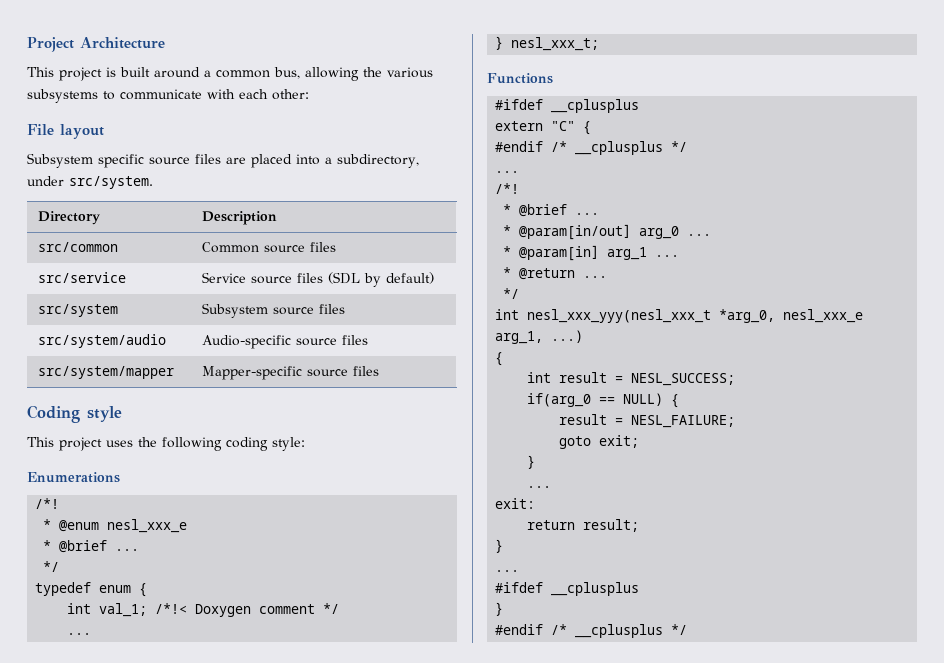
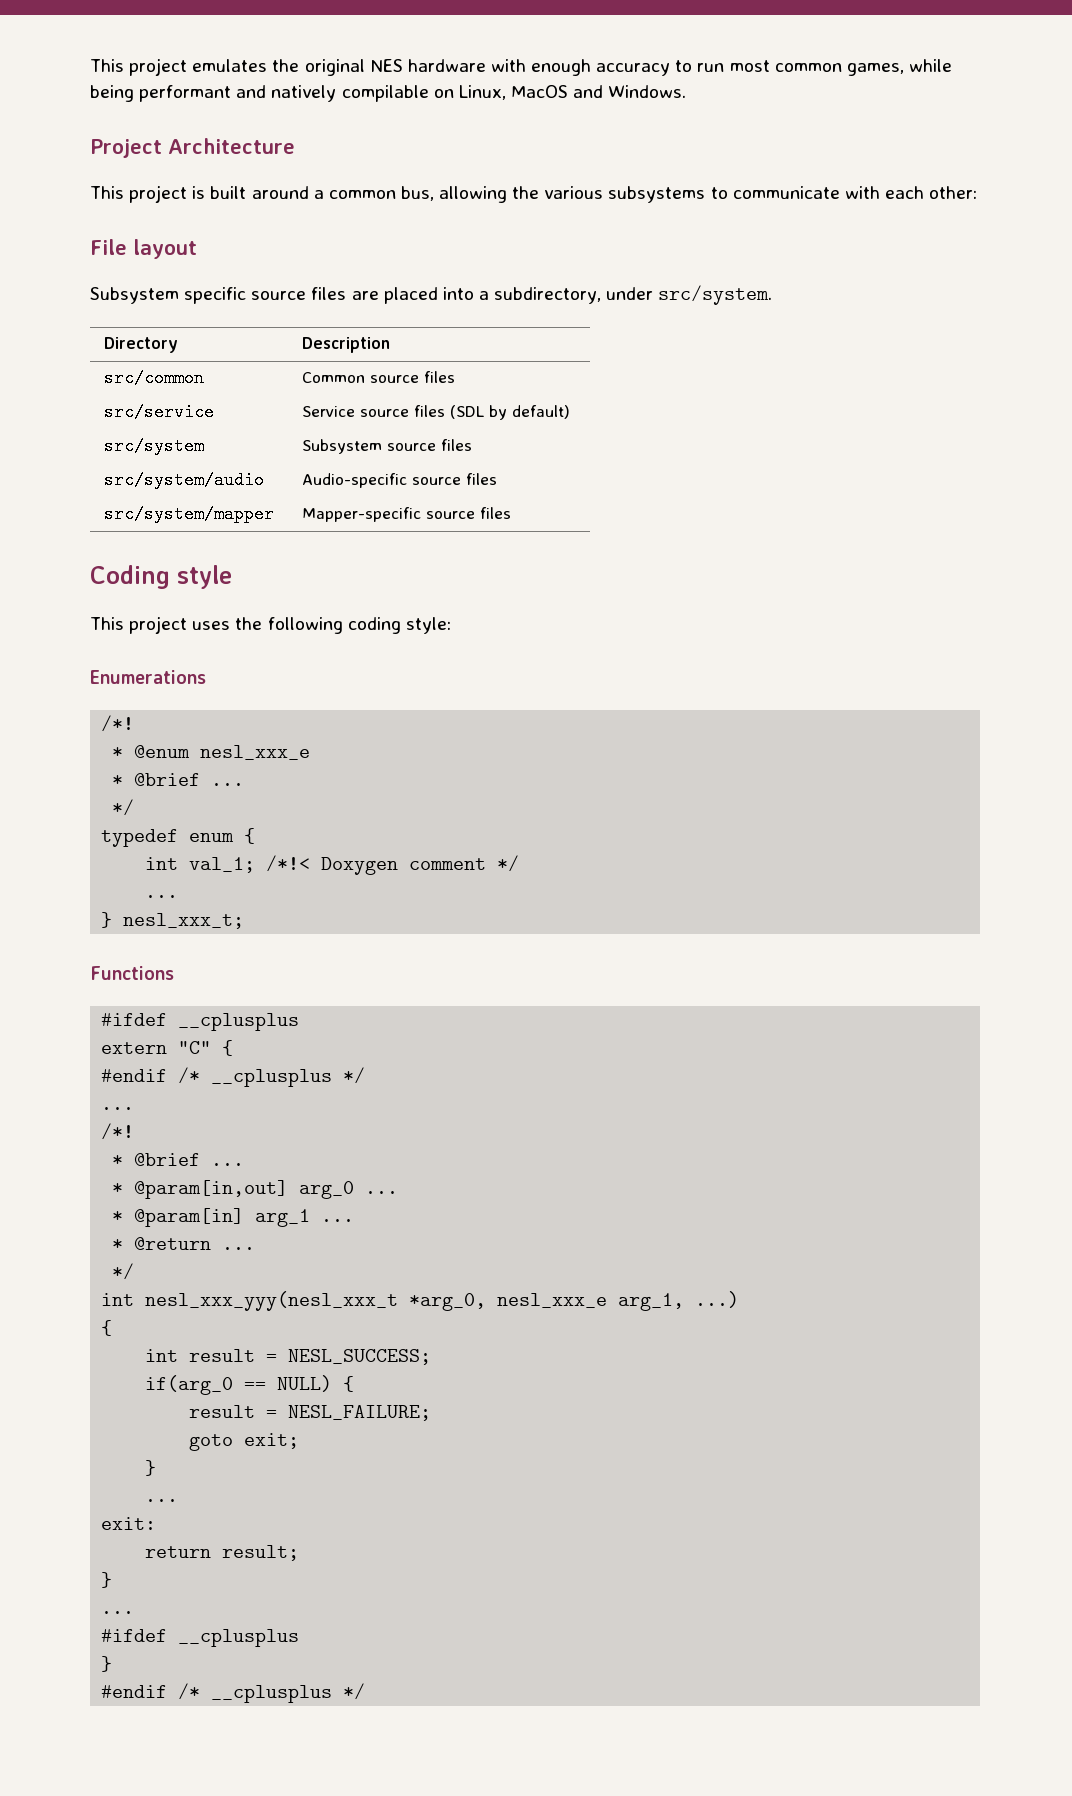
(27, 44) none -> [90,58,952,76] [90,85,687,102] This project emulates the original NES hardware with enough accuracy to run most common games, while being performant and natively compilable on Linux, MacOS and Windows. //
[519,224,632,240] @param[in/out] -> [134,1180,289,1199] @param[in,out]

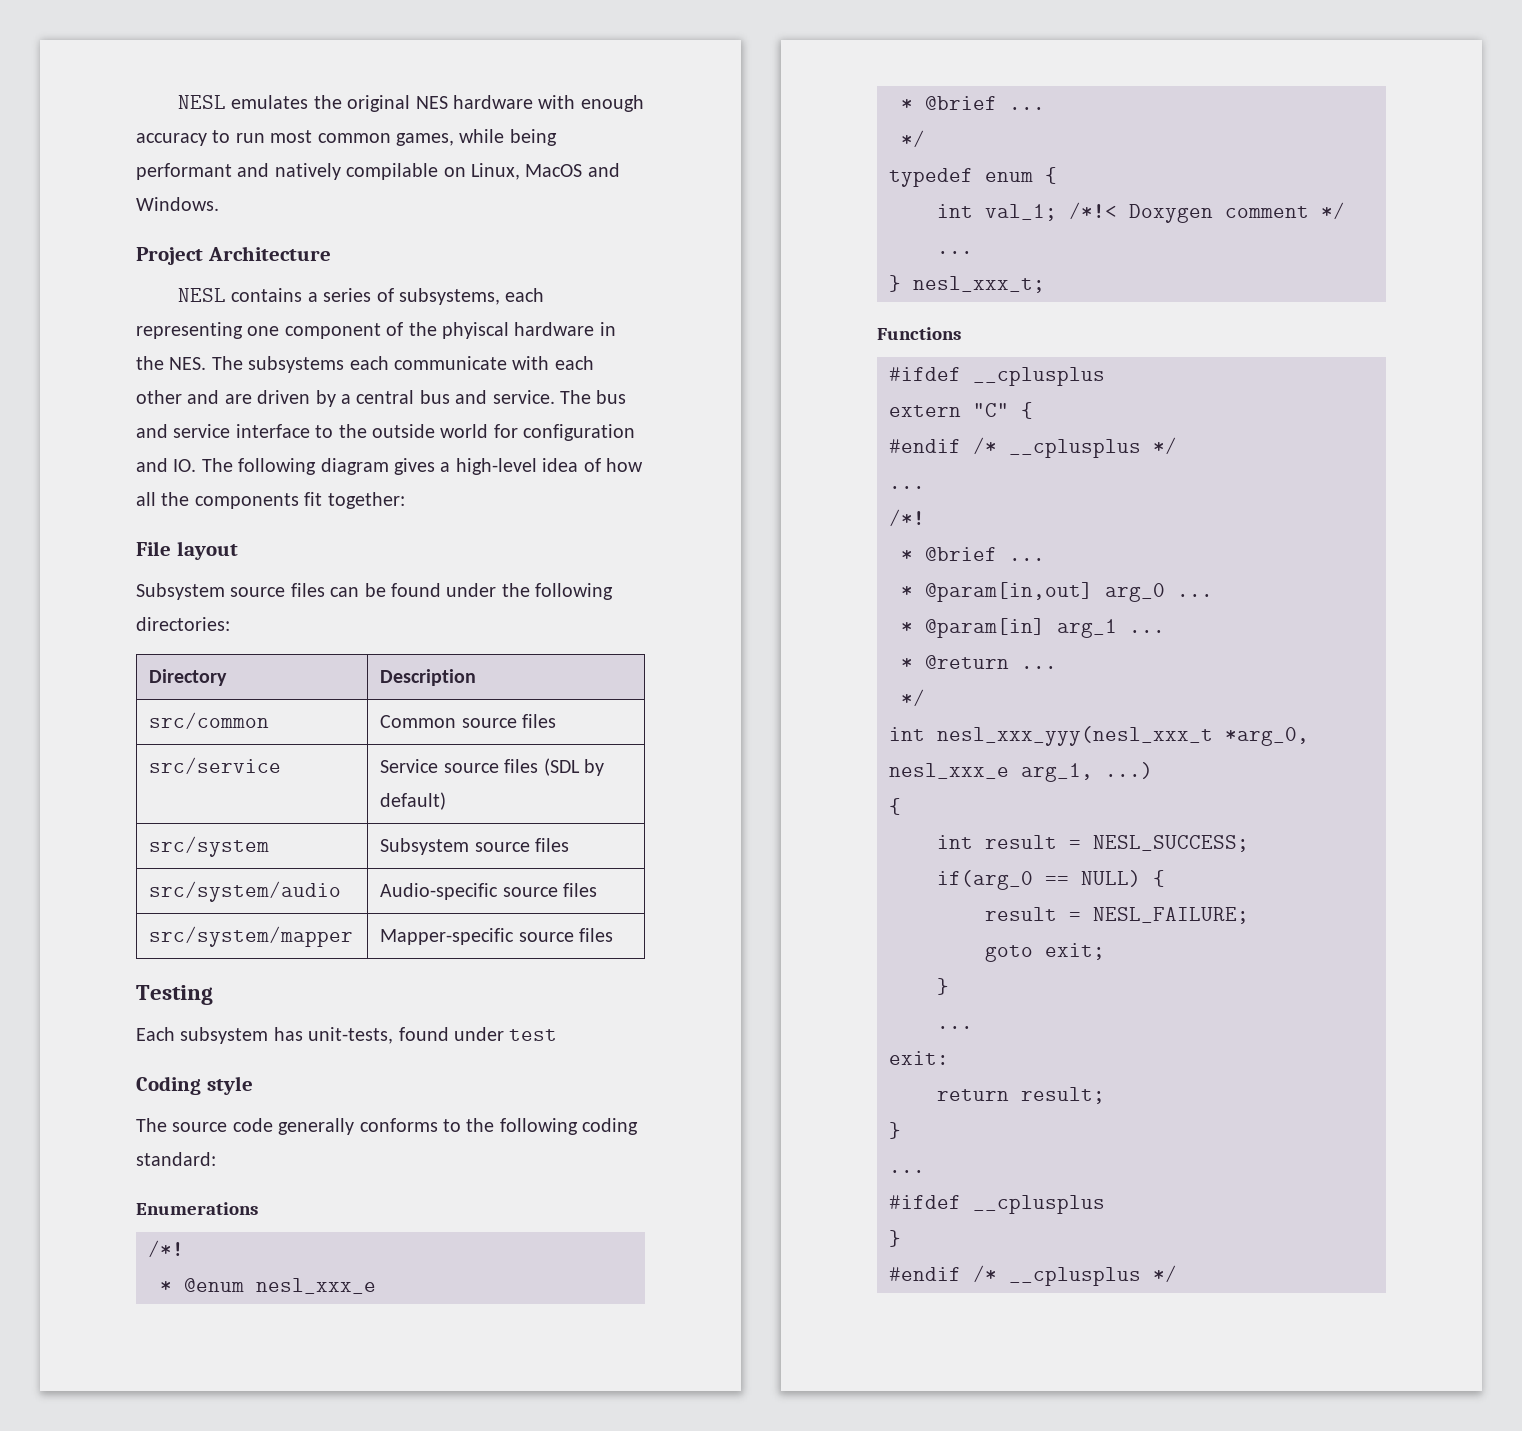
[90,58,188,76] This project -> [178,95,227,109] NESL
[90,185,978,203] This project is built around a common bus, allowing the various subsystems to communicate with each other: -> [178,288,545,305] [136,322,616,339] [136,356,594,373] [136,390,627,407] [136,424,636,441] [136,458,643,475] [136,492,405,509] NESL contains a series of subsystems, each representing one component of the phyiscal hardware in the NES. The subsystems each communicate with each other and are driven by a central bus and service. The bus and service interface to the outside world for configuration and IO. The following diagram gives a high-level idea of how all the components fit together:
[184,285,773,305] specific source files are placed into a subdirectory, under src/system. -> [230,583,614,600] [136,617,230,631] source files can be found under the following directories:
[90,565,232,589] [90,616,231,634] Coding style // This project uses -> [136,985,213,1005] [136,1027,558,1044] [136,1076,253,1095] [136,1118,461,1135] Testing // Each subsystem has unit-tests, found under test // Coding style // The source code generally conforms to
[405,617,451,634] style: -> [136,1152,216,1166] standard:

